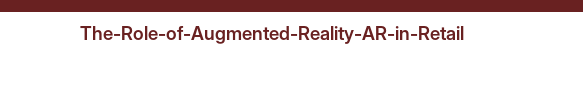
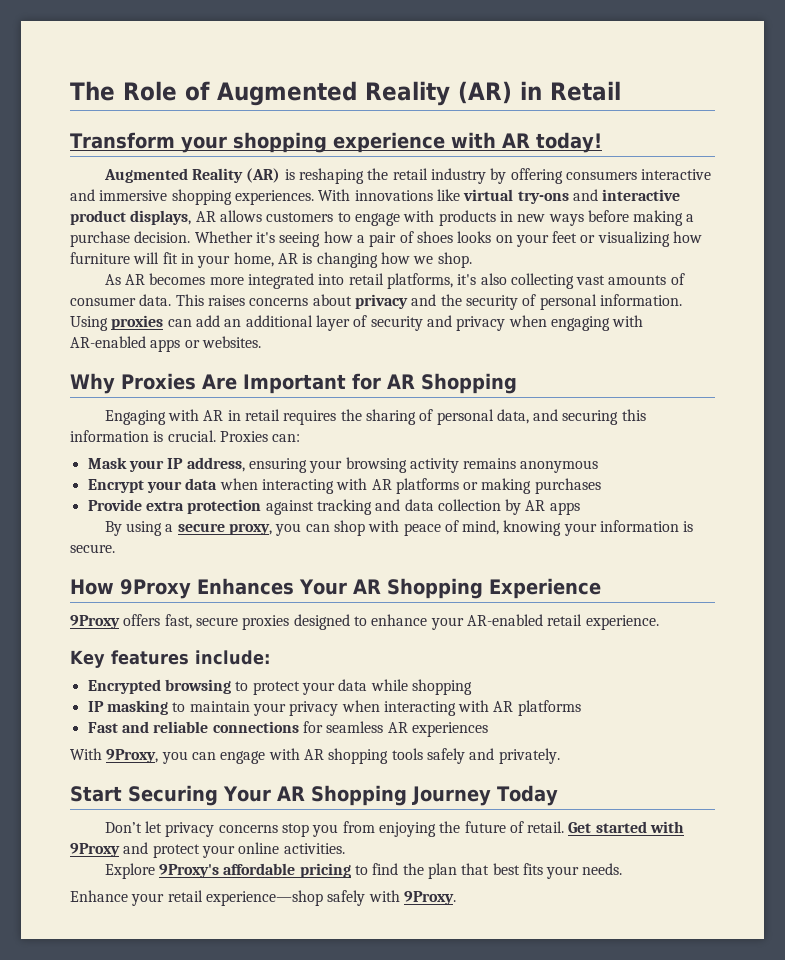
[80,26,464,44] The-Role-of-Augmented-Reality-AR-in-Retail -> [70,81,621,106] [70,132,602,153] [103,168,712,184] [70,189,681,205] [70,210,695,226] [70,231,703,247] [70,252,472,268] [104,273,685,289] [70,294,682,310] [70,315,644,331] [70,336,261,352] [70,373,517,394] [104,409,646,425] [70,430,301,442] [87,457,599,473] [87,478,601,494] [87,499,580,515] [104,520,694,536] [70,544,115,553] [70,578,601,599] [70,614,659,630] [70,650,270,668] [87,679,472,695] [87,700,581,716] [87,721,488,737] [70,748,560,764] [70,785,558,806] [104,821,685,837] [70,842,345,858] [104,863,623,879] [70,890,456,906] The Role of Augmented Reality (AR) in Retail // Transform your shopping experience with AR today! // Augmented Reality (AR) is reshaping the retail industry by offering consumers interactive and immersive shopping experiences. With innovations like virtual try-ons and interactive product displays, AR allows customers to engage with products in new ways before making a purchase decision. Whether it's seeing how a pair of shoes looks on your feet or visualizing how furniture will fit in your home, AR is changing how we shop. // As AR becomes more integrated into retail platforms, it's also collecting vast amounts of consumer data. This raises concerns about privacy and the security of personal information. Using proxies can add an additional layer of security and privacy when engaging with AR-enabled apps or websites. // Why Proxies Are Important for AR Shopping // Engaging with AR in retail requires the sharing of personal data, and securing this information is crucial. Proxies can: // Mask your IP address, ensuring your browsing activity remains anonymous // Encrypt your data when interacting with AR platforms or making purchases // Provide extra protection against tracking and data collection by AR apps // By using a secure proxy, you can shop with peace of mind, knowing your information is secure. // How 9Proxy Enhances Your AR Shopping Experience // 9Proxy offers fast, secure proxies designed to enhance your AR-enabled retail experience. // Key features include: // Encrypted browsing to protect your data while shopping // IP masking to maintain your privacy when interacting with AR platforms // Fast and reliable connections for seamless AR experiences // With 9Proxy, you can engage with AR shopping tools safely and privately. // Start Securing Your AR Shopping Journey Today // Don’t let privacy concerns stop you from enjoying the future of retail. Get started with 9Proxy and protect your online activities. // Explore 9Proxy's affordable pricing to find the plan that best fits your needs. // Enhance your retail experience—shop safely with 9Proxy.

